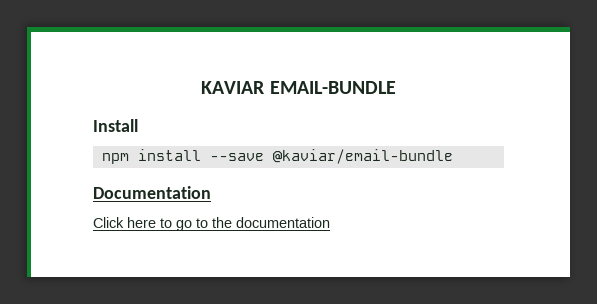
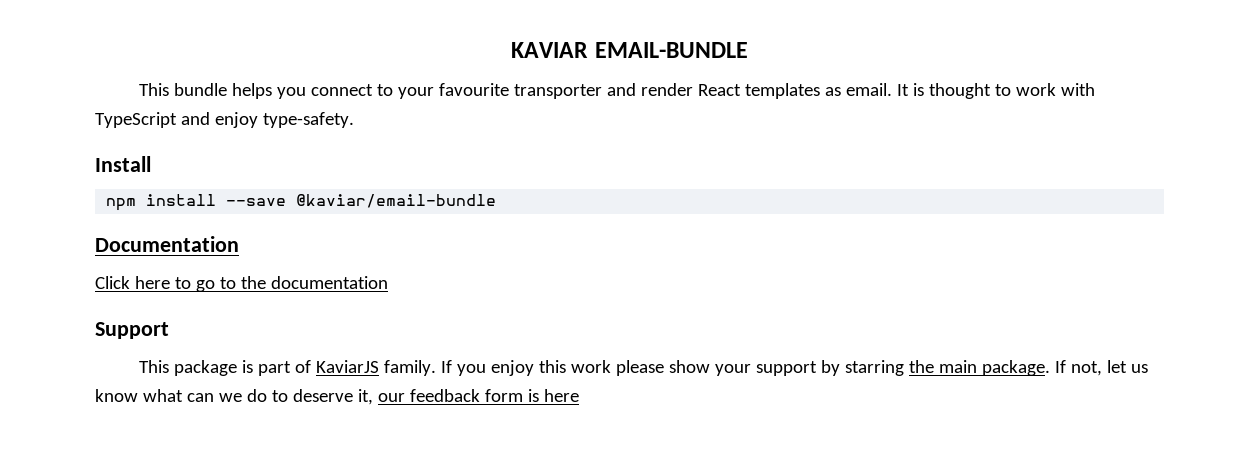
(396, 87) none -> [139,83,1095,99] [95,112,354,128] // This bundle helps you connect to your favourite transporter and render React templates as email. It is thought to work with TypeScript and enjoy type-safety.
(330, 222) none -> [95,322,169,339] [139,360,1148,376] [95,389,579,405] // Support // This package is part of KaviarJS family. If you enjoy this work please show your support by starring the main package. If not, let us know what can we do to deserve it, our feedback form is here

